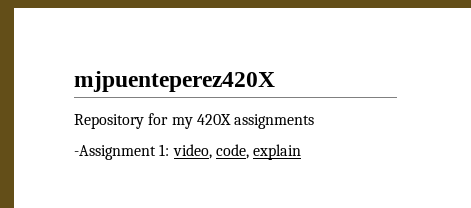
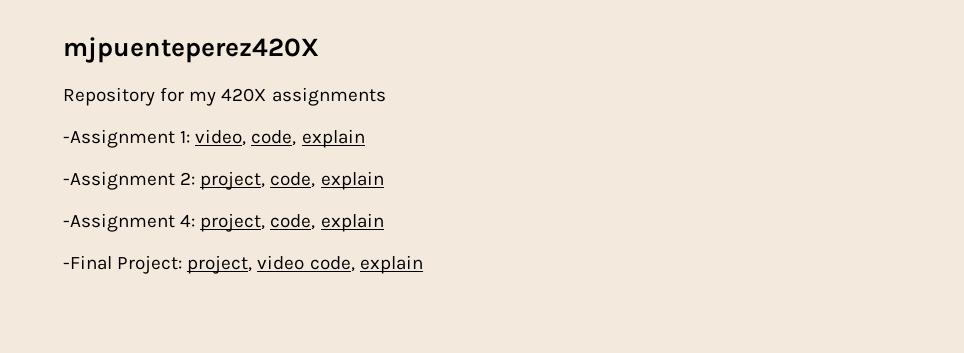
(302, 152) none -> [63,171,384,190] [63,213,384,232] [63,255,423,274] // -Assignment 2: project, code, explain // -Assignment 4: project, code, explain // -Final Project: project, video code, explain

